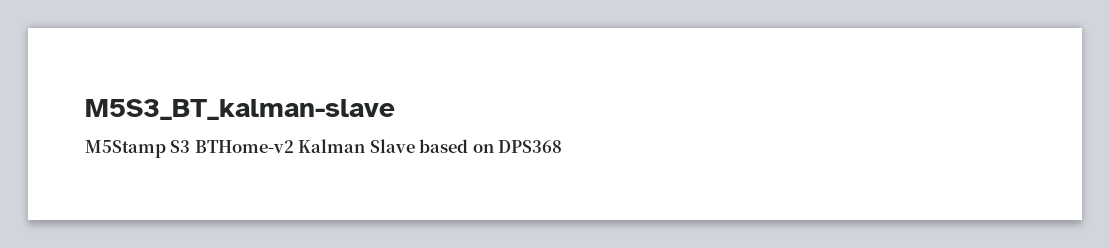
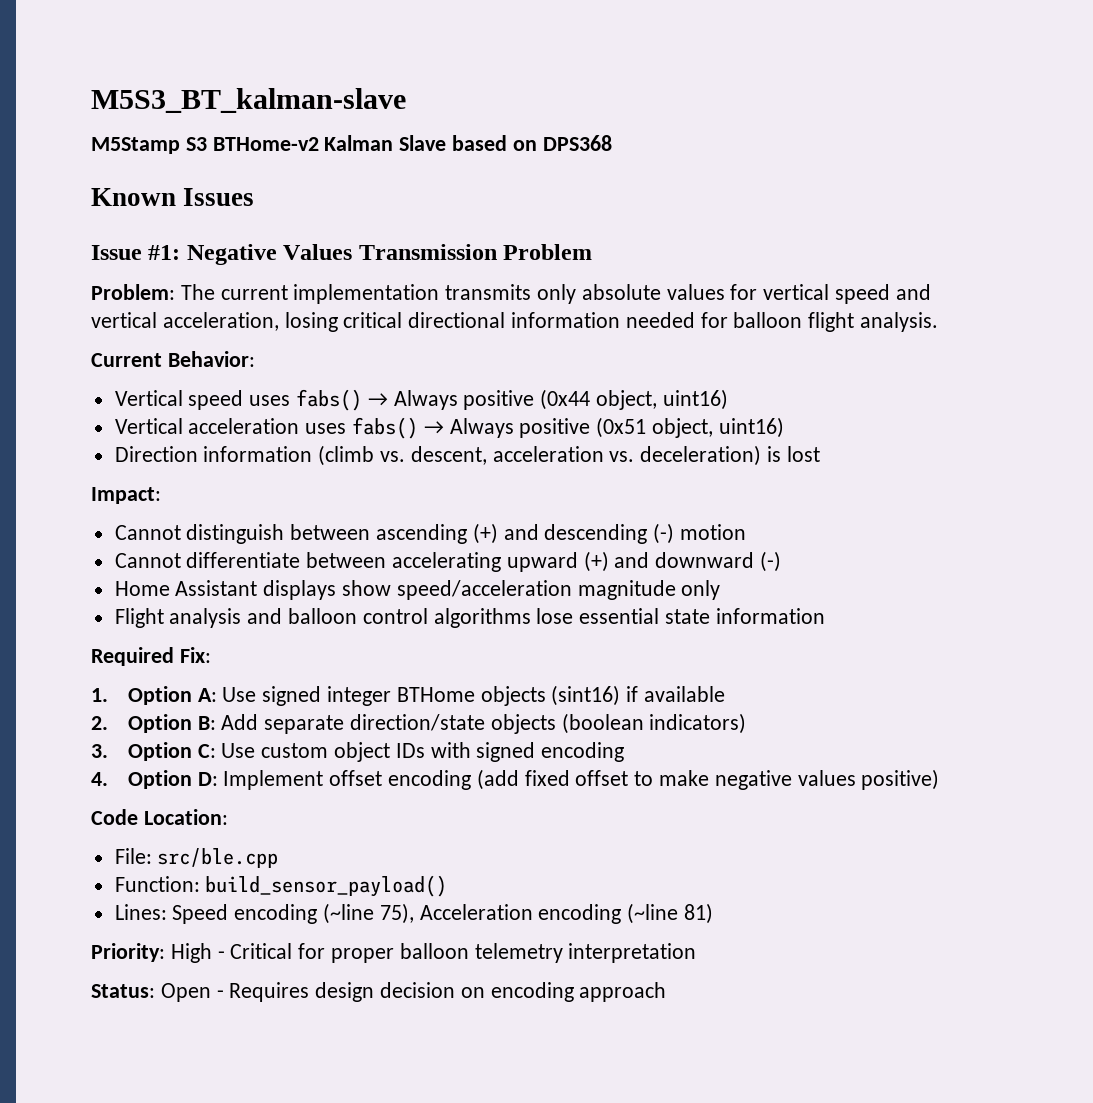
(563, 146) none -> [91,188,255,206] [91,244,593,265] [91,284,931,304] [91,312,939,332] [91,351,255,367] [114,389,728,411] [114,417,784,439] [114,445,820,466] [91,487,161,504] [114,523,747,544] [114,551,782,572] [114,580,721,600] [114,608,825,628] [91,647,211,666] [91,685,726,706] [91,713,747,734] [91,742,625,762] [91,769,940,790] [91,809,228,825] [114,848,279,868] [114,875,448,897] [114,903,714,924] [91,943,697,963] [91,982,667,1002] // Known Issues // Issue #1: Negative Values Transmission Problem // Problem: The current implementation transmits only absolute values for vertical speed and vertical acceleration, losing critical directional information needed for balloon flight analysis. // Current Behavior: // Vertical speed uses fabs() → Always positive (0x44 object, uint16) // Vertical acceleration uses fabs() → Always positive (0x51 object, uint16) // Direction information (climb vs. descent, acceleration vs. deceleration) is lost // Impact: // Cannot distinguish between ascending (+) and descending (-) motion // Cannot differentiate between accelerating upward (+) and downward (-) // Home Assistant displays show speed/acceleration magnitude only // Flight analysis and balloon control algorithms lose essential state information // Required Fix: // 1. Option A: Use signed integer BTHome objects (sint16) if available // 2. Option B: Add separate direction/state objects (boolean indicators) // 3. Option C: Use custom object IDs with signed encoding // 4. Option D: Implement offset encoding (add fixed offset to make negative values positive) // Code Location: // File: src/ble.cpp // Function: build_sensor_payload() // Lines: Speed encoding (~line 75), Acceleration encoding (~line 81) // Priority: High - Critical for proper balloon telemetry interpretation // Status: Open - Requires design decision on encoding approach

